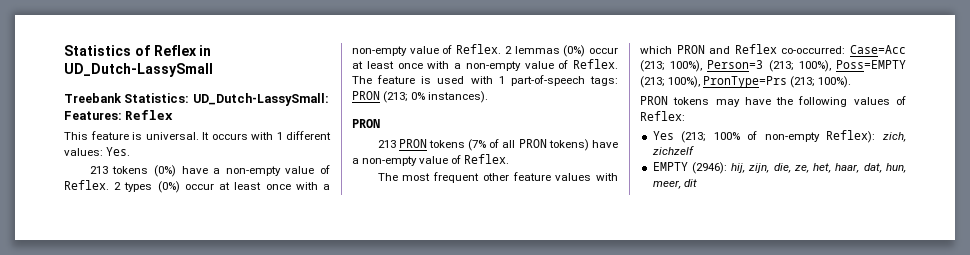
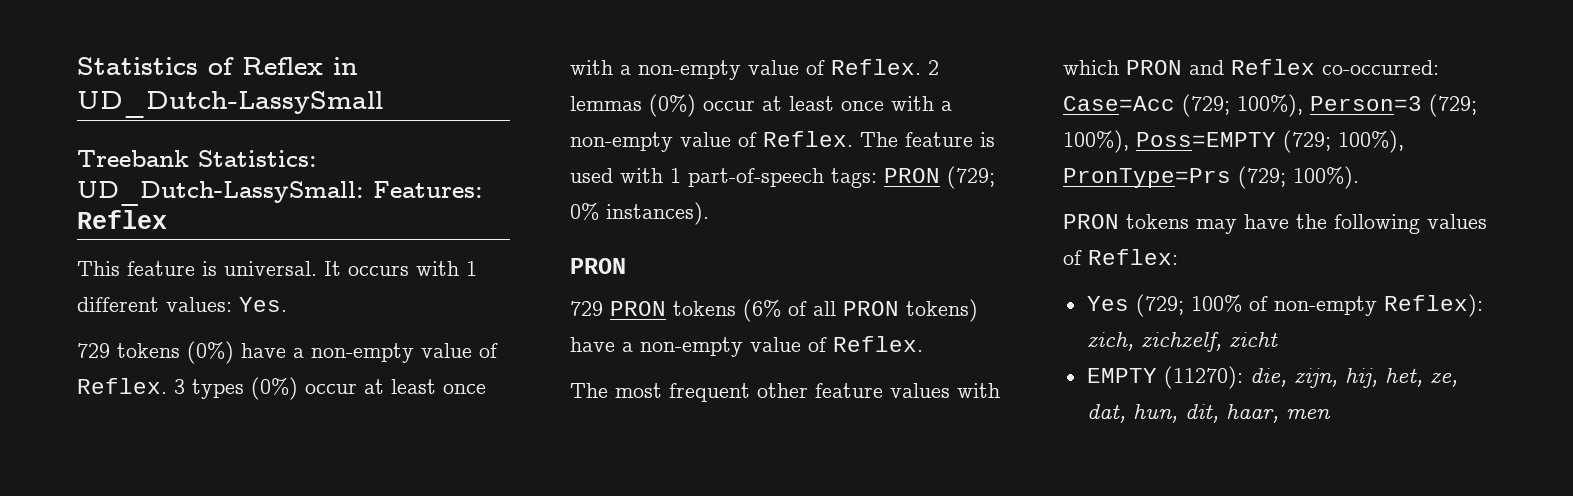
[89,166,108,174] 213 -> [77,343,110,358] 729
[114,182,122,190] 2 -> [174,379,185,394] 3
[383,91,409,103] (213; -> [947,166,995,189] (729;
[377,139,487,151] 213 PRON tokens (7% -> [570,299,781,322] 729 PRON tokens (6%
[640,60,665,72] (213; -> [1182,94,1230,117] (729;
[768,60,794,72] (213; -> [1429,94,1477,117] (729;
[640,76,665,88] (213; -> [1283,130,1331,153] (729;
[790,76,816,88] (213; -> [1238,166,1286,189] (729;
[681,131,707,143] (213; -> [1135,294,1184,317] (729;
[651,146,694,155] zichzelf -> [1140,332,1278,352] zichzelf, zicht
[691,162,906,174] [652,179,697,189] (2946): hij, zijn, die, ze, het, haar, dat, hun, meer, dit -> [1163,366,1458,389] [1086,404,1331,423] (11270): die, zijn, hij, het, ze, dat, hun, dit, haar, men

